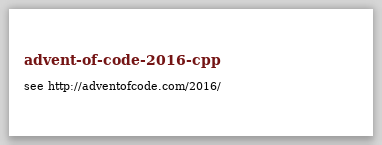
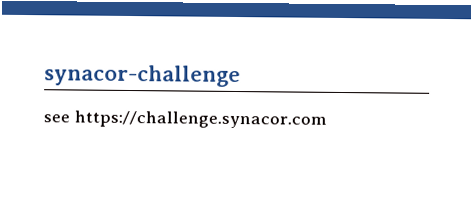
[24,54,221,68] advent-of-code-2016-cpp -> [44,64,241,88] synacor-challenge
[48,81,221,92] http://adventofcode.com/2016/ -> [73,110,327,129] https://challenge.synacor.com

